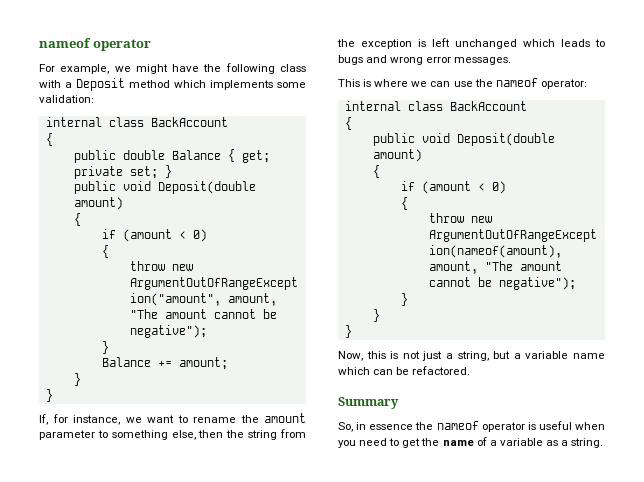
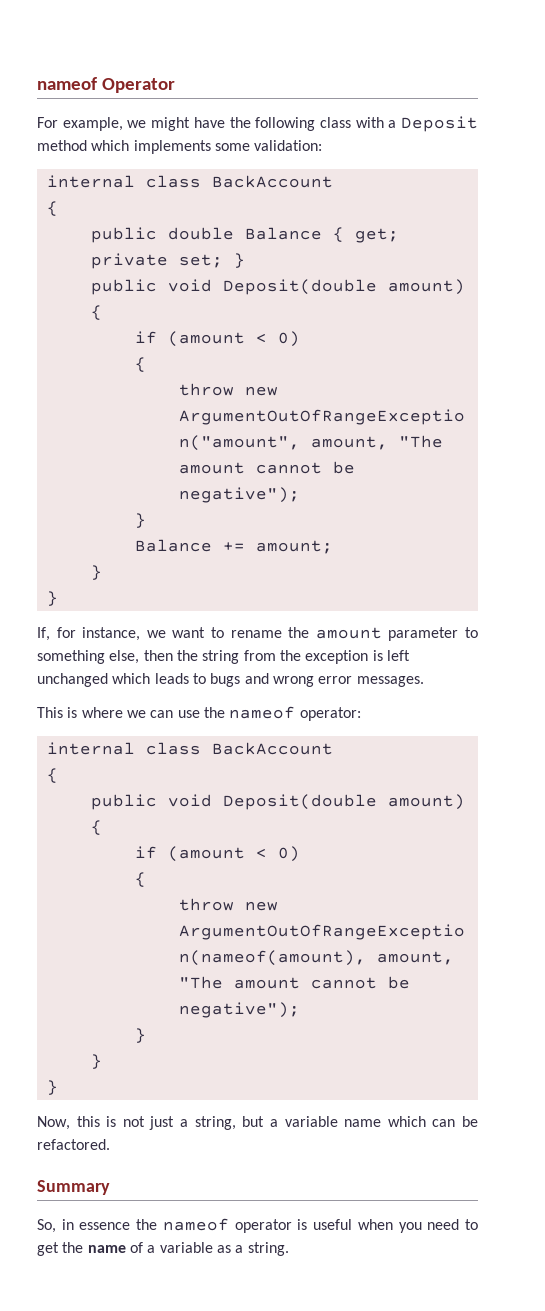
[39,38,151,51] nameof operator -> [37,77,175,93] nameof Operator

